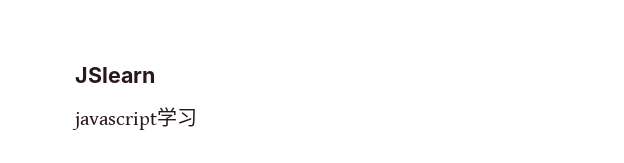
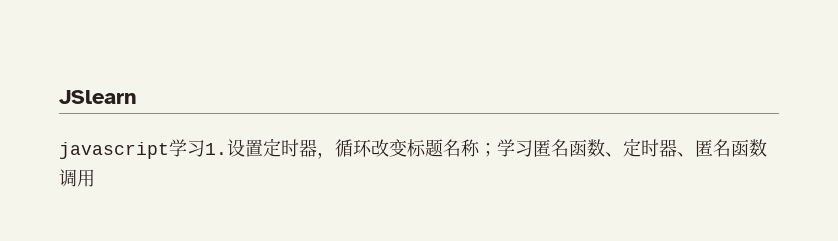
(197, 118) none -> [205,138,767,159] [59,169,95,187] 1.设置定时器，循环改变标题名称；学习匿名函数、定时器、匿名函数调用

